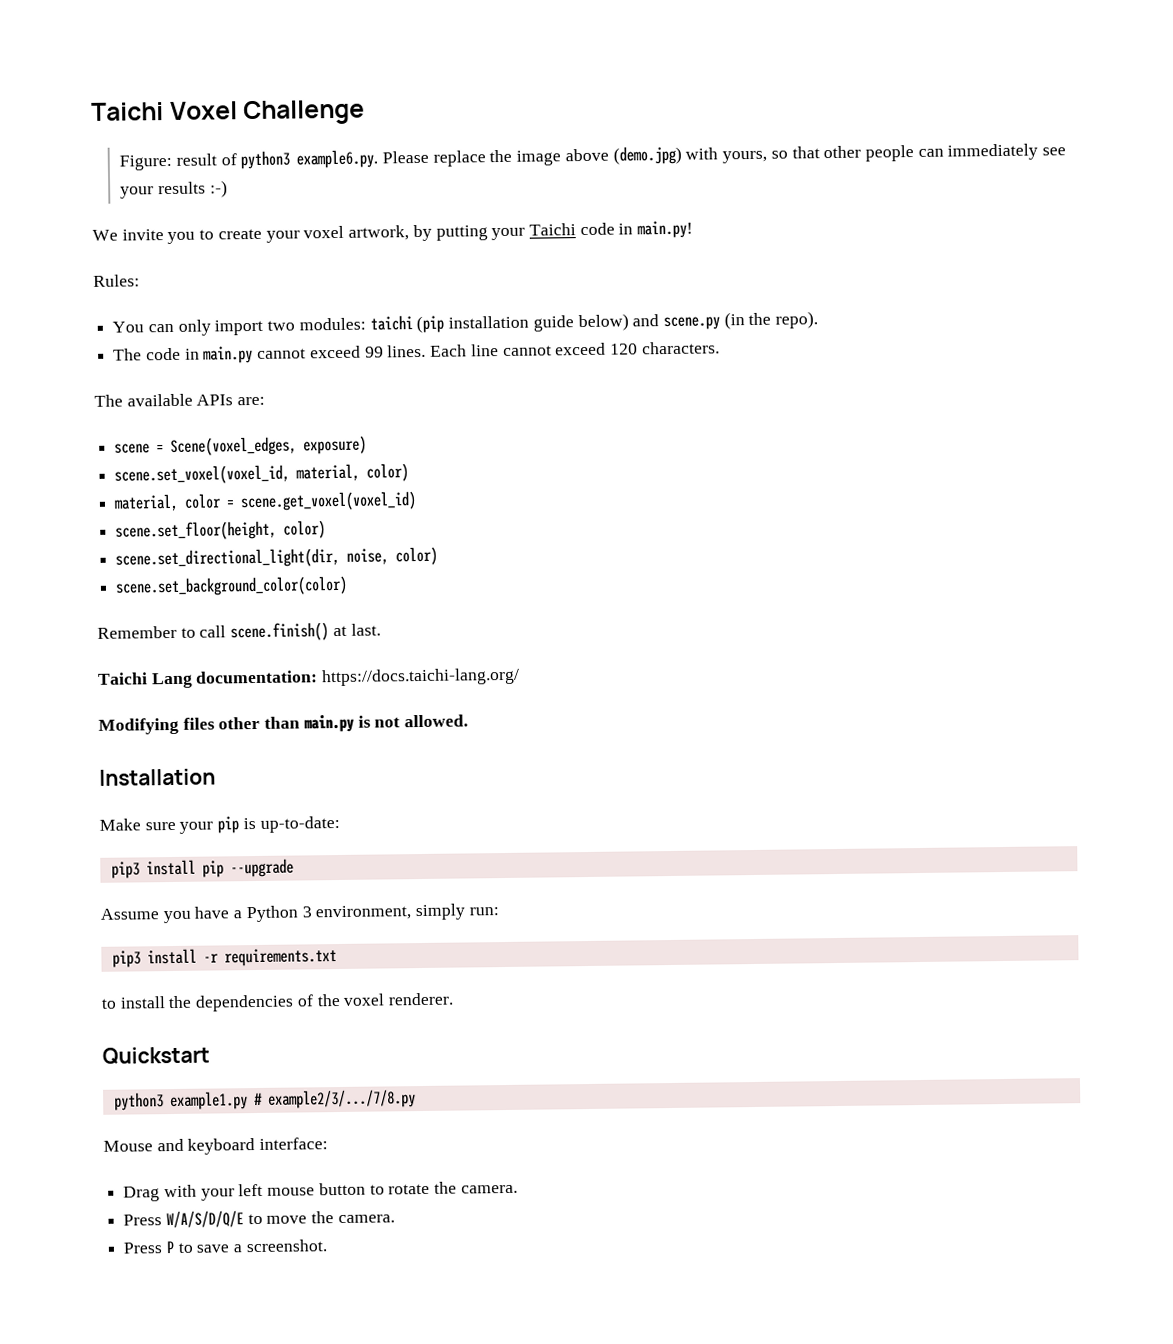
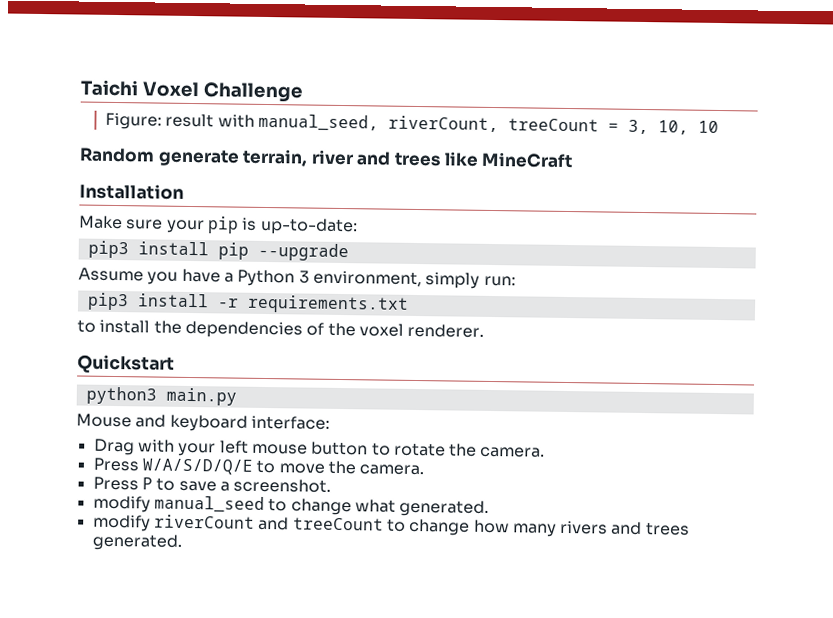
[220,143,1067,170] [120,180,228,199] [92,220,694,245] [93,274,140,287] [112,311,819,336] [113,341,720,364] [94,393,266,407] [114,435,368,456] [114,463,410,485] [114,491,418,512] [115,520,327,541] [115,546,439,569] [115,575,349,597] [97,622,381,642] [97,667,521,689] [98,713,469,735] of python3 example6.py. Please replace the image above (demo.jpg) with yours, so that other people can immediately see your results :-) // We invite you to create your voxel artwork, by putting your Taichi code in main.py! // Rules: // You can only import two modules: taichi (pip installation guide below) and scene.py (in the repo). // The code in main.py cannot exceed 99 lines. Each line cannot exceed 120 characters. // The available APIs are: // scene = Scene(voxel_edges, exposure) // scene.set_voxel(voxel_id, material, color) // material, color = scene.get_voxel(voxel_id) // scene.set_floor(height, color) // scene.set_directional_light(dir, noise, color) // scene.set_background_color(color) // Remember to call scene.finish() at last. // Taichi Lang documentation: https://docs.taichi-lang.org/ // Modifying files other than main.py is not allowed. -> [217,113,719,135] [79,147,574,169] with manual_seed, riverCount, treeCount = 3, 10, 10 // Random generate terrain, river and trees like MineCraft
[169,1089,416,1111] example1.py # example2/3/.../7/8.py -> [165,387,237,406] main.py
(327, 1246) none -> [92,495,490,517] [92,514,690,537] [91,533,182,551] // modify manual_seed to change what generated. // modify riverCount and treeCount to change how many rivers and trees generated.

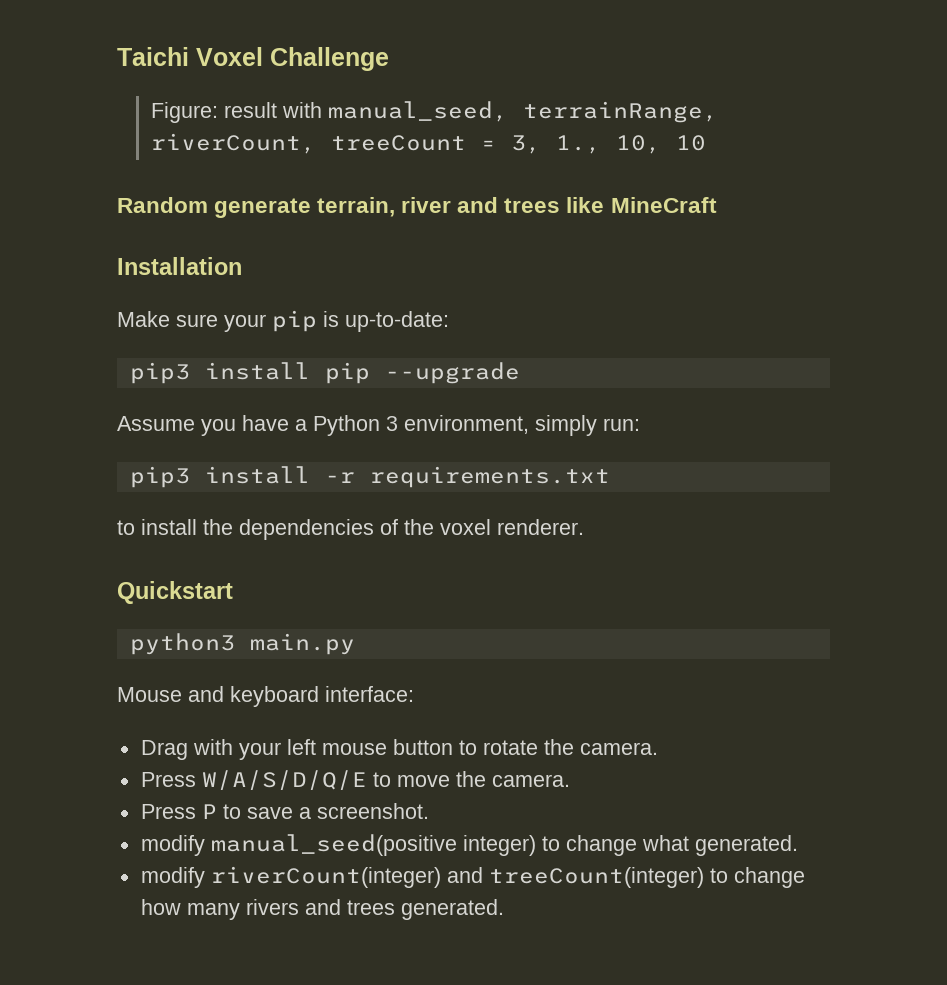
(379, 122) none -> [523,101,719,123] terrainRange,
(649, 127) none -> [556,135,602,154] 1.,
[153,495,265,513] manual_seed -> [210,834,536,856] manual_seed(positive integer)
[153,514,384,531] riverCount and treeCount -> [210,866,704,888] riverCount(integer) and treeCount(integer)

